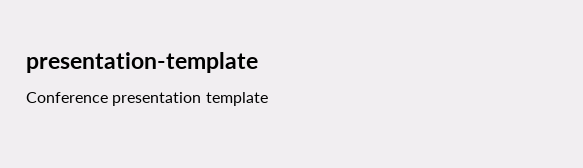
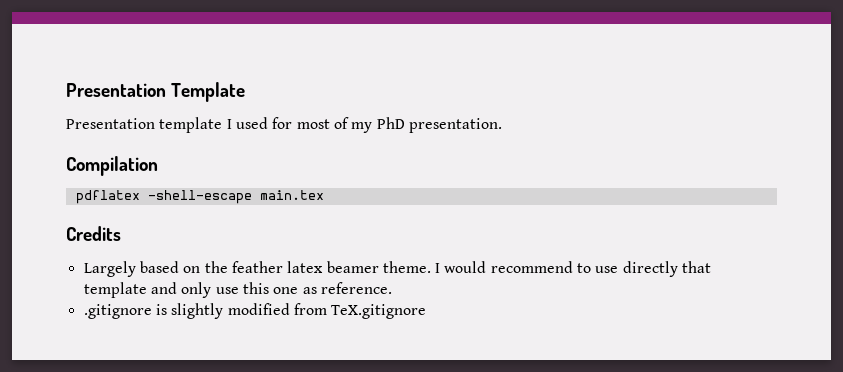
[26,52,258,73] [26,92,268,106] presentation-template // Conference presentation template -> [66,82,246,102] [66,117,502,133] [66,156,158,176] [75,190,324,204] [66,226,121,241] [83,261,712,277] [83,282,392,298] [83,303,427,319] Presentation Template // Presentation template I used for most of my PhD presentation. // Compilation // pdflatex -shell-escape main.tex // Credits // Largely based on the feather latex beamer theme. I would recommend to use directly that template and only use this one as reference. // .gitignore is slightly modified from TeX.gitignore

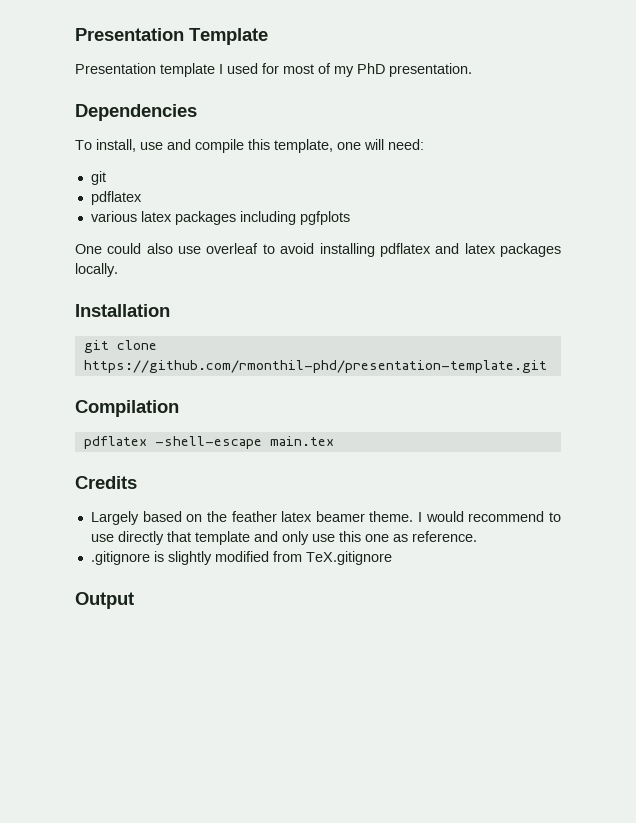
(502, 125) none -> [75,104,197,121] [75,139,424,153] [90,171,106,185] [90,191,142,205] [90,211,350,225] [75,243,561,257] [75,263,118,277] [75,304,170,317] [83,340,157,353] [83,360,547,373] // Dependencies // To install, use and compile this template, one will need: // git // pdflatex // various latex packages including pgfplots // One could also use overleaf to avoid installing pdflatex and latex packages locally. // Installation // git clone https://github.com/rmonthil-phd/presentation-template.git
(427, 311) none -> [75,592,134,609] // Output

